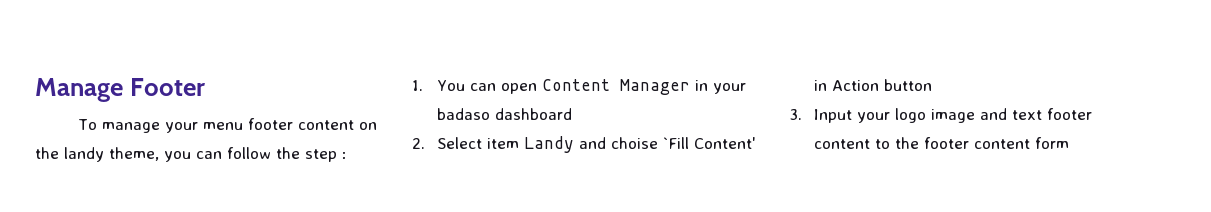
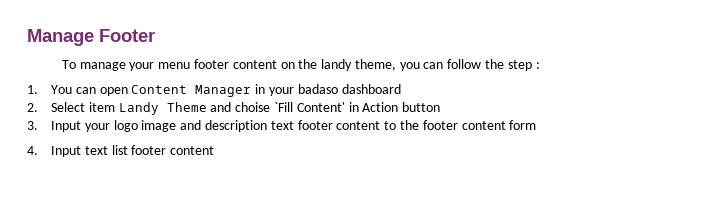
(574, 144) none -> [166,102,207,112] Theme
(1007, 114) none -> [205,120,268,132] description
(1069, 143) none -> [27,145,215,157] // 4. Input text list footer content

